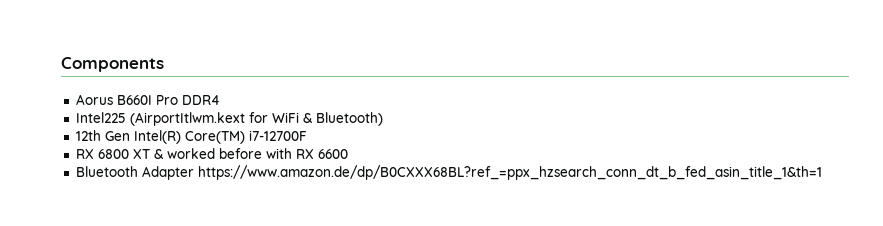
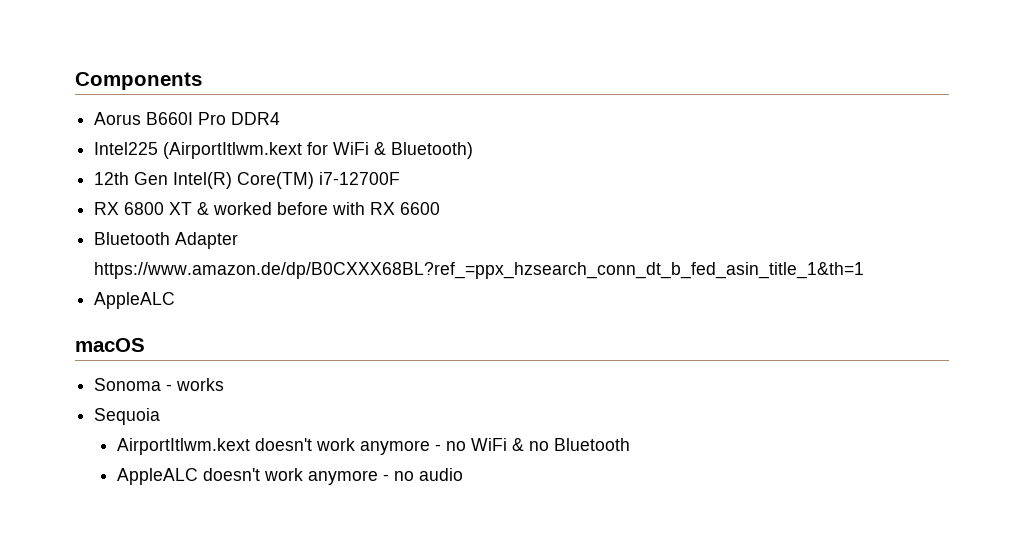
(822, 172) none -> [94,292,176,309] [75,338,145,352] [94,378,225,391] [94,408,161,425] [116,438,630,455] [116,468,463,485] // AppleALC // macOS // Sonoma - works // Sequoia // AirportItlwm.kext doesn't work anymore - no WiFi & no Bluetooth // AppleALC doesn't work anymore - no audio

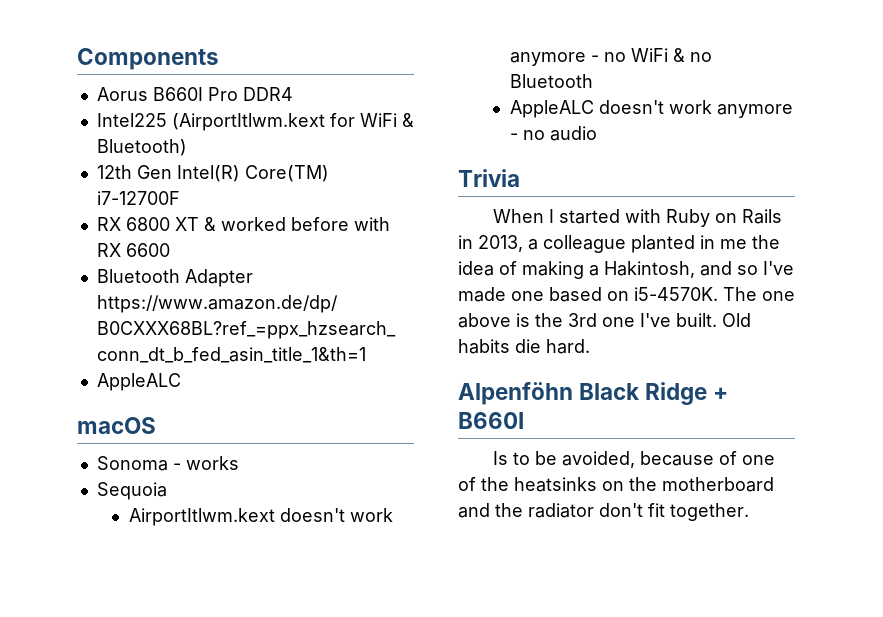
(463, 474) none -> [458,169,520,187] [493,209,783,227] [458,235,780,253] [458,261,794,279] [458,287,795,302] [458,313,751,328] [458,339,590,354] [458,382,729,405] [458,412,524,429] [493,451,776,468] [458,477,774,492] [458,503,749,521] // Trivia // When I started with Ruby on Rails in 2013, a colleague planted in me the idea of making a Hakintosh, and so I've made one based on i5-4570K. The one above is the 3rd one I've built. Old habits die hard. // Alpenföhn Black Ridge + B660I // Is to be avoided, because of one of the heatsinks on the motherboard and the radiator don't fit together.

